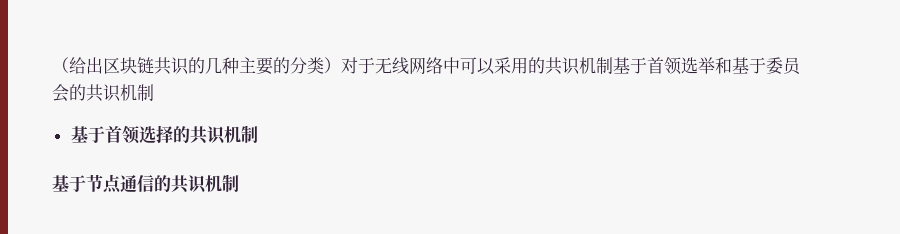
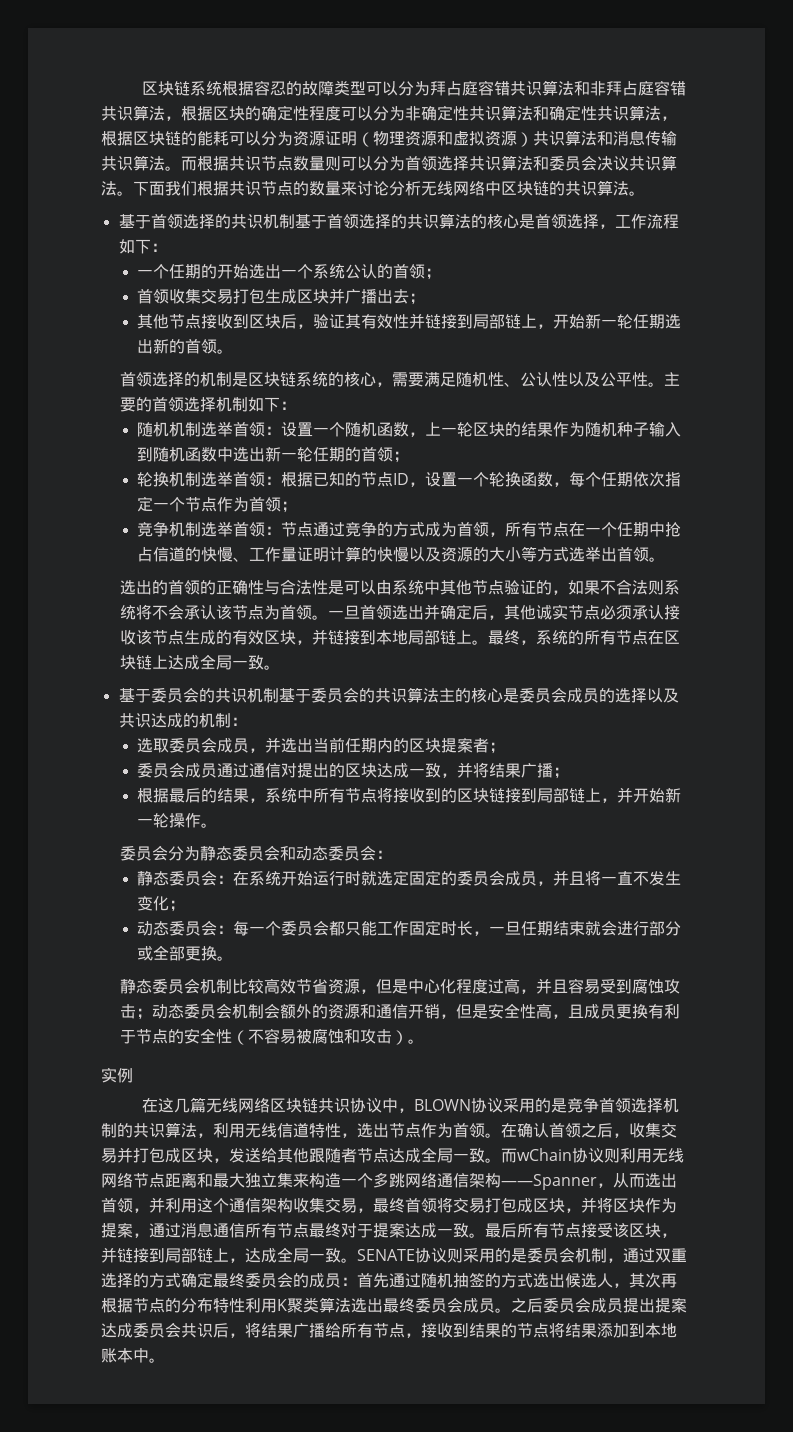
[52,57,802,75] [52,84,154,102] （给出区块链共识的几种主要的分类）对于无线网络中可以采用的共识机制基于首领选举和基于委员会的共识机制 -> [141,80,686,96] [101,105,677,121] [101,130,677,147] [101,155,677,171] [101,180,645,196] 区块链系统根据容忍的故障类型可以分为拜占庭容错共识算法和非拜占庭容错共识算法，根据区块的确定性程度可以分为非确定性共识算法和确定性共识算法，根据区块链的能耗可以分为资源证明（物理资源和虚拟资源）共识算法和消息传输共识算法。而根据共识节点数量则可以分为首领选择共识算法和委员会决议共识算法。下面我们根据共识节点的数量来讨论分析无线网络中区块链的共识算法。
[52,174,239,194] // 基于节点通信的共识机制 -> [294,213,679,229] [118,239,167,254] [137,264,442,280] [137,288,426,305] [137,313,682,329] [137,338,234,354] [119,372,680,387] [119,397,296,412] [137,422,682,437] [137,446,410,463] [137,471,682,487] [137,496,298,513] [137,521,682,537] [137,546,666,562] [119,579,680,595] [119,604,680,620] [119,629,680,645] [119,654,280,670] [118,687,679,703] [118,713,247,728] [137,737,506,754] [137,762,570,779] [137,787,682,803] [137,813,218,828] [119,845,392,861] [137,870,682,886] [137,896,186,912] [137,920,682,936] [137,945,234,961] [119,978,680,994] [119,1003,680,1020] [119,1028,424,1045] [101,1067,133,1083] [141,1097,679,1113] [101,1122,677,1138] [101,1147,684,1163] [101,1172,677,1190] [101,1197,677,1213] [101,1222,677,1238] [101,1247,687,1263] [101,1272,677,1288] [101,1297,687,1313] [101,1322,677,1338] [101,1348,165,1363] 基于首领选择的共识算法的核心是首领选择，工作流程如下： // 一个任期的开始选出一个系统公认的首领； // 首领收集交易打包生成区块并广播出去； // 其他节点接收到区块后，验证其有效性并链接到局部链上，开始新一轮任期选出新的首领。 // 首领选择的机制是区块链系统的核心，需要满足随机性、公认性以及公平性。主要的首领选择机制如下： // 随机机制选举首领：设置一个随机函数，上一轮区块的结果作为随机种子输入到随机函数中选出新一轮任期的首领； // 轮换机制选举首领：根据已知的节点ID，设置一个轮换函数，每个任期依次指定一个节点作为首领； // 竞争机制选举首领：节点通过竞争的方式成为首领，所有节点在一个任期中抢占信道的快慢、工作量证明计算的快慢以及资源的大小等方式选举出首领。 // 选出的首领的正确性与合法性是可以由系统中其他节点验证的，如果不合法则系统将不会承认该节点为首领。一旦首领选出并确定后，其他诚实节点必须承认接收该节点生成的有效区块，并链接到本地局部链上。最终，系统的所有节点在区块链上达成全局一致。 // 基于委员会的共识机制基于委员会的共识算法主的核心是委员会成员的选择以及共识达成的机制： // 选取委员会成员，并选出当前任期内的区块提案者； // 委员会成员通过通信对提出的区块达成一致，并将结果广播； // 根据最后的结果，系统中所有节点将接收到的区块链接到局部链上，并开始新一轮操作。 // 委员会分为静态委员会和动态委员会： // 静态委员会：在系统开始运行时就选定固定的委员会成员，并且将一直不发生变化； // 动态委员会：每一个委员会都只能工作固定时长，一旦任期结束就会进行部分或全部更换。 // 静态委员会机制比较高效节省资源，但是中心化程度过高，并且容易受到腐蚀攻击；动态委员会机制会额外的资源和通信开销，但是安全性高，且成员更换有利于节点的安全性（不容易被腐蚀和攻击）。 // 实例 // 在这几篇无线网络区块链共识协议中，BLOWN协议采用的是竞争首领选择机制的共识算法，利用无线信道特性，选出节点作为首领。在确认首领之后，收集交易并打包成区块，发送给其他跟随者节点达成全局一致。而wChain协议则利用无线网络节点距离和最大独立集来构造一个多跳网络通信架构——Spanner，从而选出首领，并利用这个通信架构收集交易，最终首领将交易打包成区块，并将区块作为提案，通过消息通信所有节点最终对于提案达成一致。最后所有节点接受该区块，并链接到局部链上，达成全局一致。SENATE协议则采用的是委员会机制，通过双重选择的方式确定最终委员会的成员：首先通过随机抽签的方式选出候选人，其次再根据节点的分布特性利用K聚类算法选出最终委员会成员。之后委员会成员提出提案达成委员会共识后，将结果广播给所有节点，接收到结果的节点将结果添加到本地账本中。

